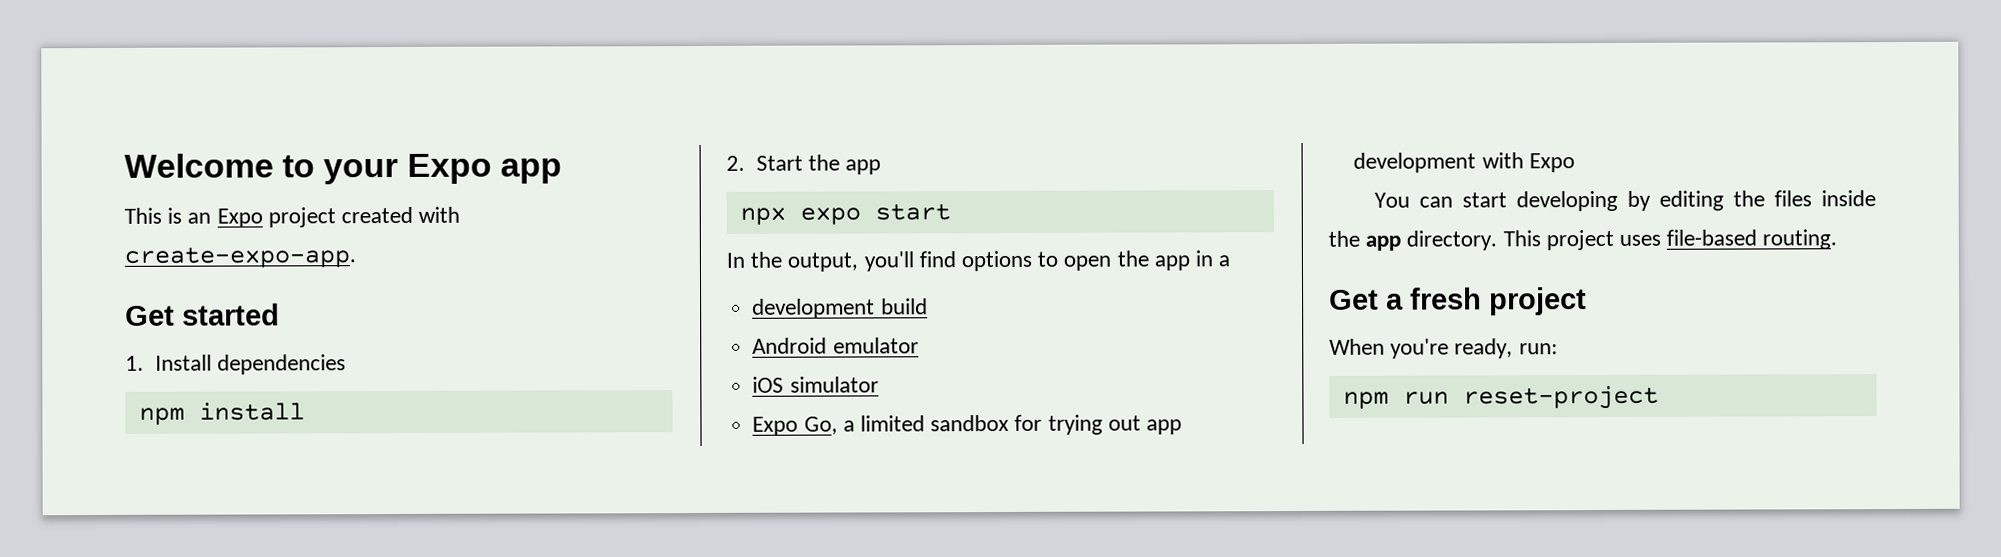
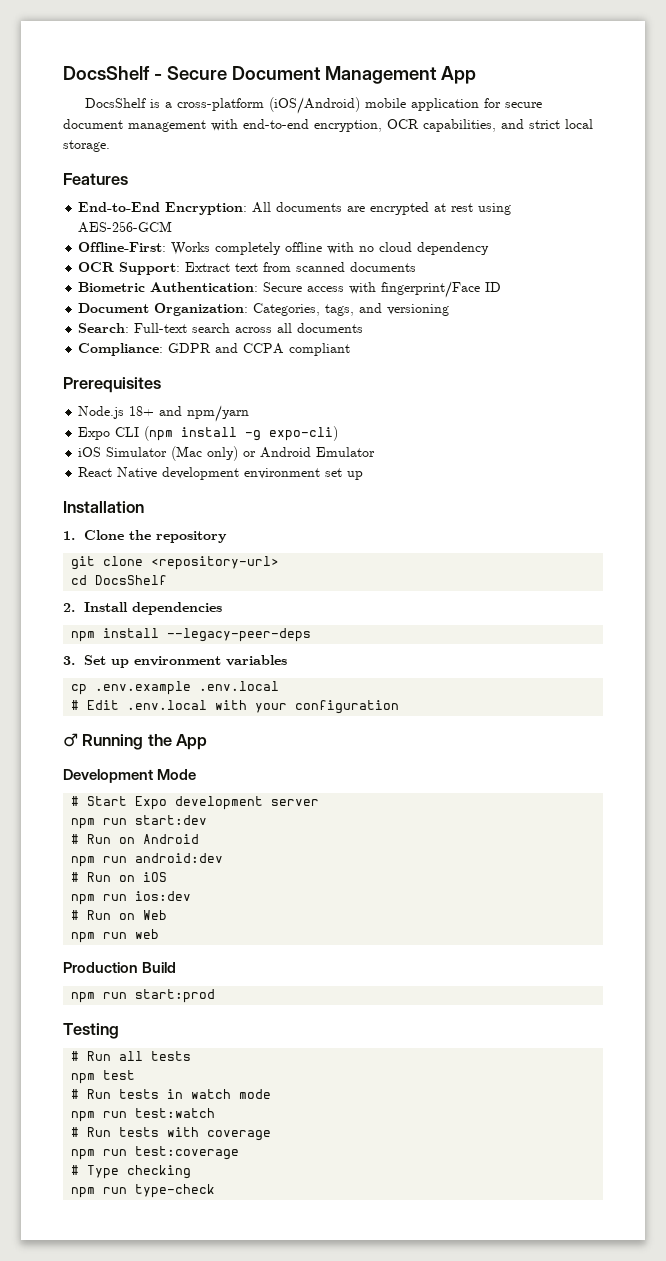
[124,153,562,185] [124,206,461,228] [124,246,356,268] [125,303,280,326] [125,354,346,375] [138,402,305,425] [726,154,881,175] [739,203,951,225] [726,250,1231,272] [752,298,928,319] [752,337,919,354] [752,376,879,393] [752,414,1182,436] [1353,152,1575,173] [1373,190,1876,212] [1328,229,1838,251] [1329,287,1587,316] [1329,338,1558,359] [1342,385,1659,410] Welcome to your Expo app // This is an Expo project created with create-expo-app. // Get started // 1. Install dependencies // npm install // 2. Start the app // npx expo start // In the output, you'll find options to open the app in a // development build // Android emulator // iOS simulator // Expo Go, a limited sandbox for trying out app development with Expo // You can start developing by editing the files inside the app directory. This project uses file-based routing. // Get a fresh project // When you're ready, run: // npm run reset-project -> [63,66,476,84] [84,97,542,114] [63,119,593,132] [63,140,110,152] [63,173,128,185] [78,202,512,215] [78,221,173,233] [78,242,490,255] [78,262,417,275] [78,281,502,298] [78,303,450,316] [78,323,364,333] [78,343,351,356] [63,377,161,393] [78,405,250,422] [78,426,339,441] [78,446,376,461] [78,467,364,480] [63,501,144,513] [63,530,227,543] [71,556,280,570] [71,575,168,585] [63,602,222,615] [71,628,312,642] [63,655,287,668] [71,681,280,695] [71,700,400,714] [63,733,208,750] [63,769,197,783] [71,796,320,810] [71,815,208,829] [71,834,200,844] [71,853,224,867] [71,872,168,882] [71,891,192,905] [71,910,168,920] [71,929,160,943] [63,962,177,973] [71,989,216,1003] [63,1023,119,1039] [71,1051,192,1061] [71,1070,136,1084] [71,1089,272,1099] [71,1108,216,1122] [71,1127,272,1141] [71,1146,240,1160] [71,1165,192,1179] [71,1184,216,1198] DocsShelf - Secure Document Management App // DocsShelf is a cross-platform (iOS/Android) mobile application for secure document management with end-to-end encryption, OCR capabilities, and strict local storage. // Features // End-to-End Encryption: All documents are encrypted at rest using AES-256-GCM // Offline-First: Works completely offline with no cloud dependency // OCR Support: Extract text from scanned documents // Biometric Authentication: Secure access with fingerprint/Face ID // Document Organization: Categories, tags, and versioning // Search: Full-text search across all documents // Compliance: GDPR and CCPA compliant // Prerequisites // Node.js 18+ and npm/yarn // Expo CLI (npm install -g expo-cli) // iOS Simulator (Mac only) or Android Emulator // React Native development environment set up // Installation // 1. Clone the repository // git clone <repository-url> // cd DocsShelf // 2. Install dependencies // npm install --legacy-peer-deps // 3. Set up environment variables // cp .env.example .env.local // # Edit .env.local with your configuration // ♂ Running the App // Development Mode // # Start Expo development server // npm run start:dev // # Run on Android // npm run android:dev // # Run on iOS // npm run ios:dev // # Run on Web // npm run web // Production Build // npm run start:prod // Testing // # Run all tests // npm test // # Run tests in watch mode // npm run test:watch // # Run tests with coverage // npm run test:coverage // # Type checking // npm run type-check

